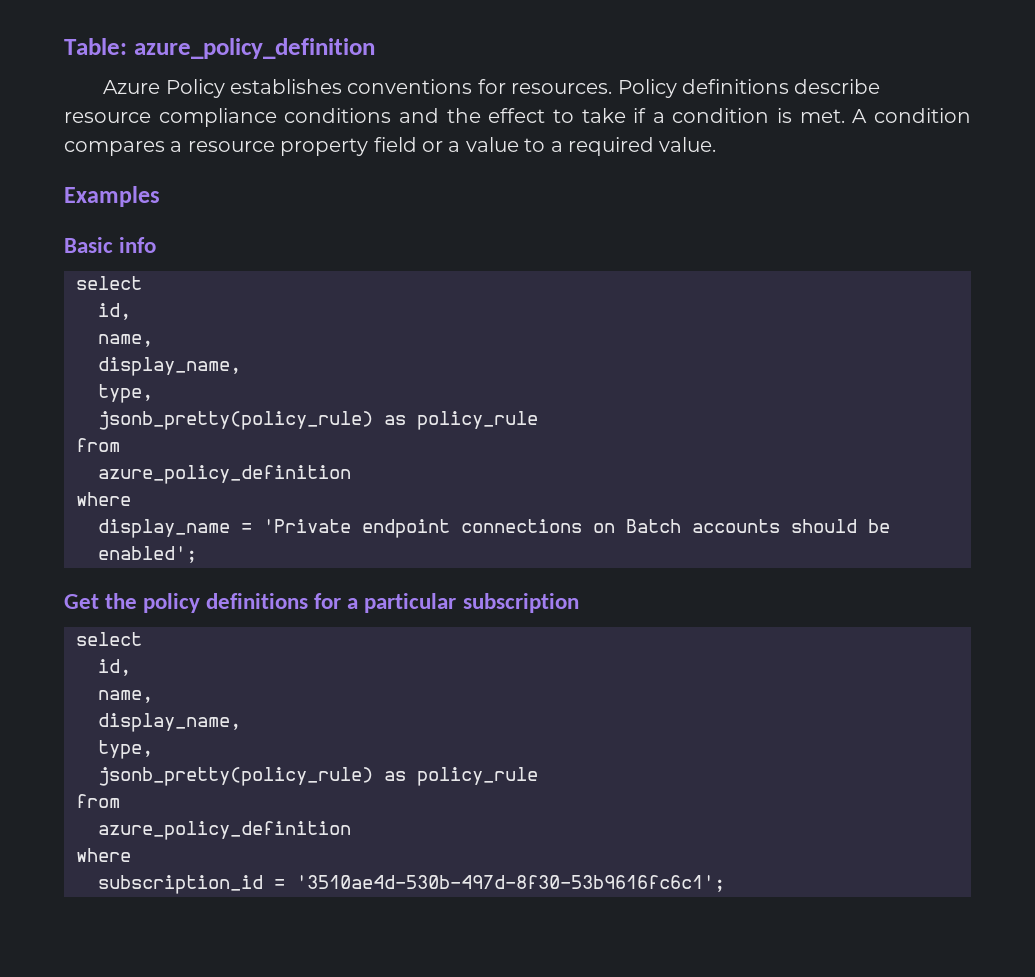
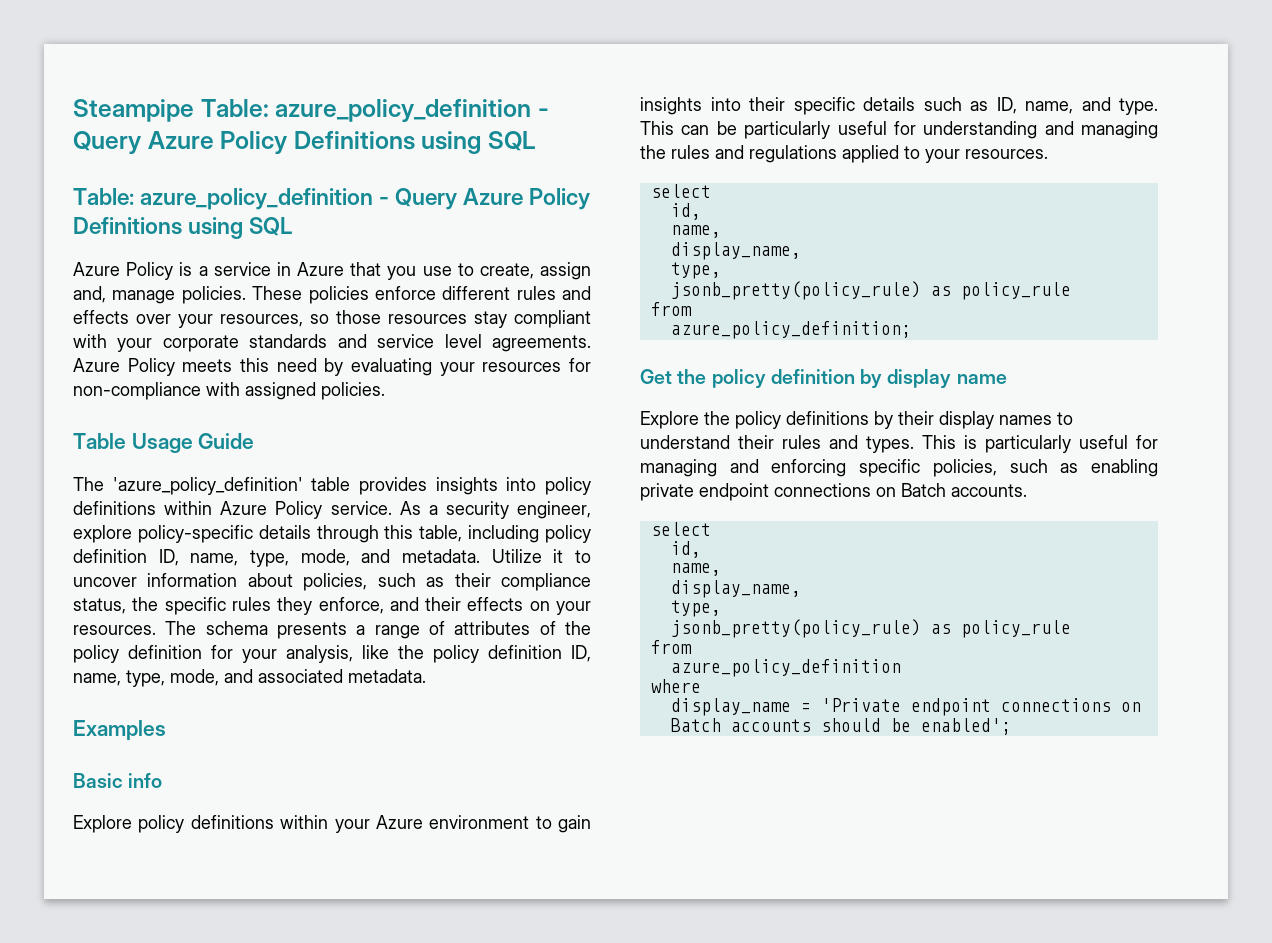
[64,38,375,59] [103,79,881,98] [64,108,971,127] [64,137,717,156] [64,186,160,207] [64,237,157,253] Table: azure_policy_definition // Azure Policy establishes conventions for resources. Policy definitions describe resource compliance conditions and the effect to take if a condition is met. A condition compares a resource property field or a value to a required value. // Examples // Basic info -> [73,99,549,122] [73,131,536,154] [73,188,591,210] [73,217,293,239] [73,262,592,280] [73,286,591,304] [73,310,591,328] [73,334,591,352] [73,358,591,376] [73,382,385,400] [73,433,255,453] [73,477,591,495] [73,501,591,519] [73,525,591,543] [73,549,591,567] [73,573,591,591] [73,597,591,615] [73,621,591,639] [73,645,591,663] [73,669,426,687] [73,720,166,741] [73,773,163,788] [73,815,591,833] [640,97,1158,115] [640,121,1158,139] [640,145,1048,163] [650,184,711,198] [670,203,701,220] [670,225,721,238] [670,242,801,260] [670,262,721,279] [670,281,1071,300] [650,302,692,316] [670,321,911,339] [640,369,1007,388] [640,411,1073,429] [640,435,1158,453] [640,459,1158,477] [640,483,1027,501] Steampipe Table: azure_policy_definition - Query Azure Policy Definitions using SQL // Table: azure_policy_definition - Query Azure Policy Definitions using SQL // Azure Policy is a service in Azure that you use to create, assign and, manage policies. These policies enforce different rules and effects over your resources, so those resources stay compliant with your corporate standards and service level agreements. Azure Policy meets this need by evaluating your resources for non-compliance with assigned policies. // Table Usage Guide // The 'azure_policy_definition' table provides insights into policy definitions within Azure Policy service. As a security engineer, explore policy-specific details through this table, including policy definition ID, name, type, mode, and metadata. Utilize it to uncover information about policies, such as their compliance status, the specific rules they enforce, and their effects on your resources. The schema presents a range of attributes of the policy definition for your analysis, like the policy definition ID, name, type, mode, and associated metadata. // Examples // Basic info // Explore policy definitions within your Azure environment to gain insights into their specific details such as ID, name, and type. This can be particularly useful for understanding and managing the rules and regulations applied to your resources. // select // id, // name, // display_name, // type, // jsonb_pretty(policy_rule) as policy_rule // from // azure_policy_definition; // Get the policy definition by display name // Explore the policy definitions by their display names to understand their rules and types. This is particularly useful for managing and enforcing specific policies, such as enabling private endpoint connections on Batch accounts.
[64,593,579,613] [76,632,142,646] [98,659,131,676] [98,690,153,703] [98,713,241,732] [98,740,153,759] [98,767,538,786] [76,794,120,808] [98,821,351,840] [76,848,131,862] [98,875,725,894] // Get the policy definitions for a particular subscription // select // id, // name, // display_name, // type, // jsonb_pretty(policy_rule) as policy_rule // from // azure_policy_definition // where // subscription_id = '3510ae4d-530b-497d-8f30-53b9616fc6c1'; -> (1011, 726) none

